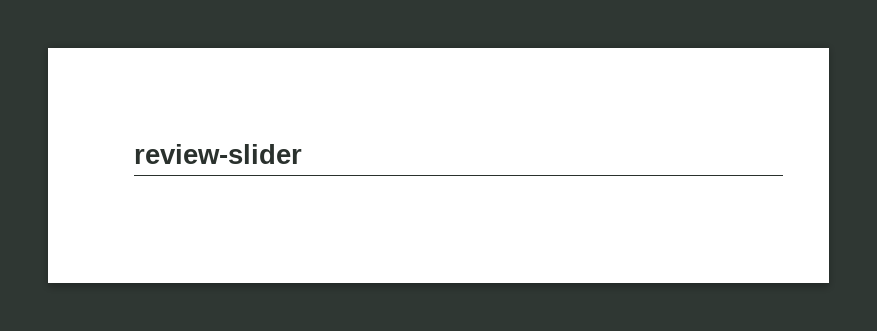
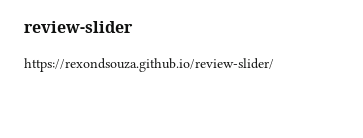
(302, 154) none -> [24,58,274,72] // https://rexondsouza.github.io/review-slider/

